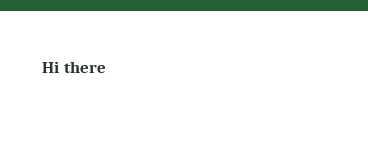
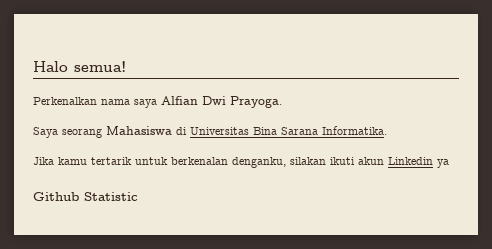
[42,61,106,73] Hi there -> [33,61,126,72] [33,96,282,108] [33,126,387,138] [33,157,449,168] [33,192,138,201] Halo semua! // Perkenalkan nama saya Alfian Dwi Prayoga. // Saya seorang Mahasiswa di Universitas Bina Sarana Informatika. // Jika kamu tertarik untuk berkenalan denganku, silakan ikuti akun Linkedin ya // Github Statistic

